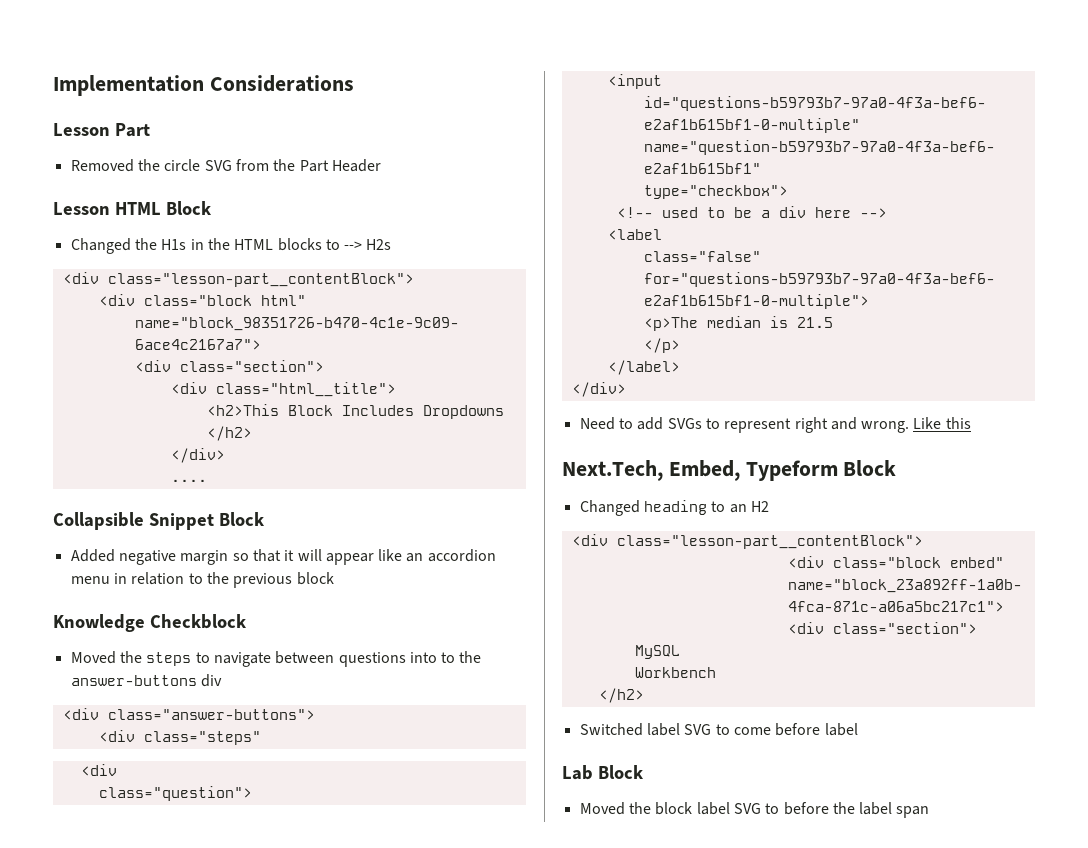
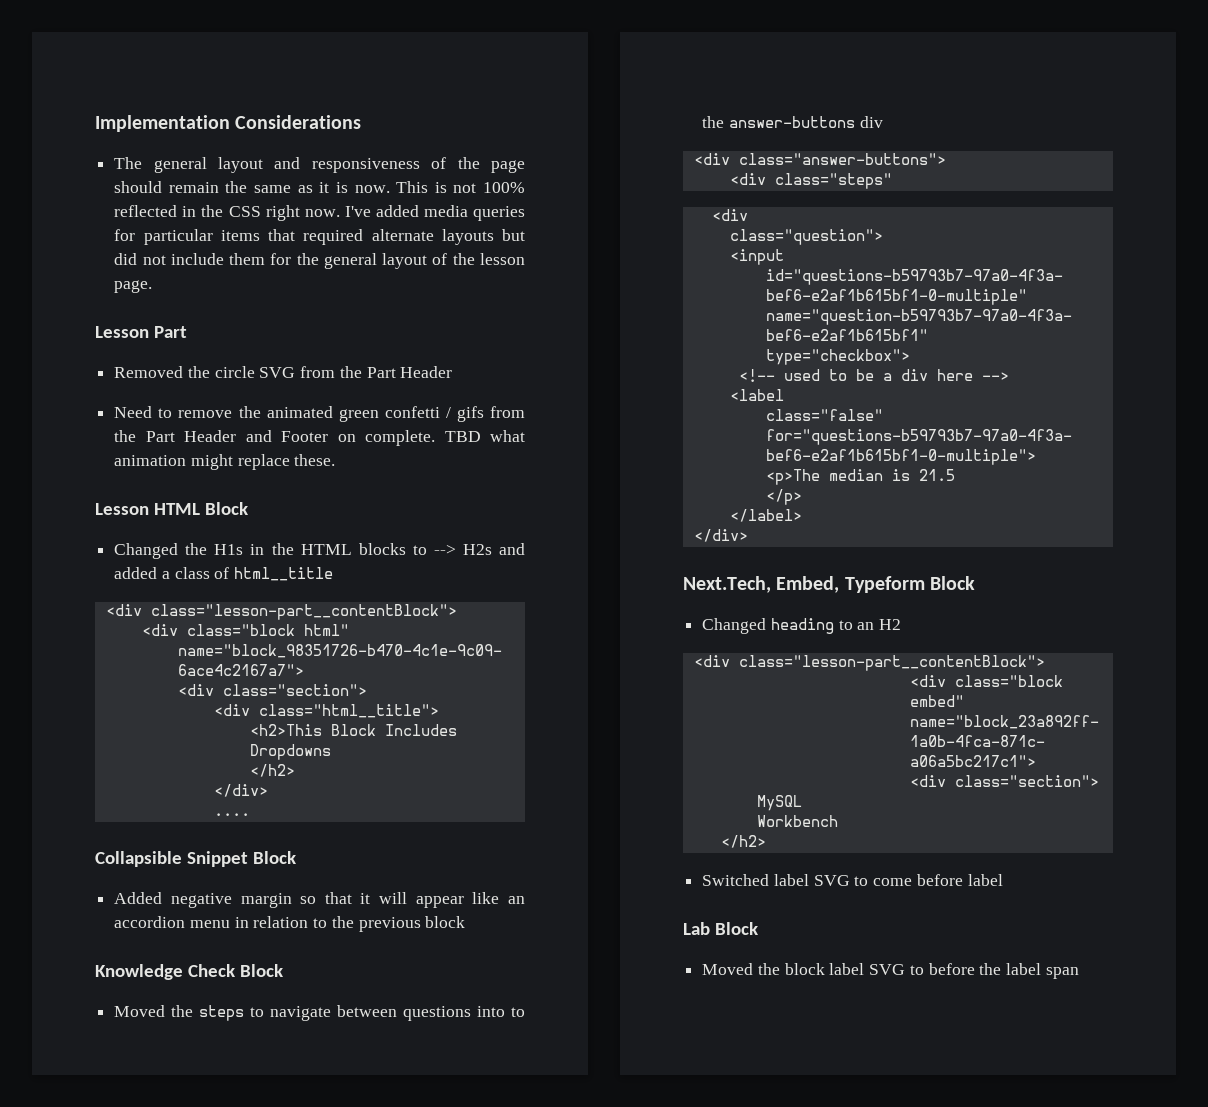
(354, 83) none -> [114,157,525,173] [114,181,525,193] [114,205,525,221] [114,229,525,245] [114,253,525,269] [114,280,153,293] // The general layout and responsiveness of the page should remain the same as it is now. This is not 100% reflected in the CSS right now. I've added media queries for particular items that required alternate layouts but did not include them for the general layout of the lesson page.
(381, 165) none -> [114,406,525,422] [114,430,525,446] [114,454,336,470] // Need to remove the animated green confetti / gifs from the Part Header and Footer on complete. TBD what animation might replace these.
(392, 244) none -> [498,543,525,555] [114,567,334,581] and added a class of html__title
[149,614,247,629] Checkblock -> [187,964,283,977] Check Block
[579,417,971,433] // Need to add SVGs to represent right and wrong. Like this -> (748, 535) none

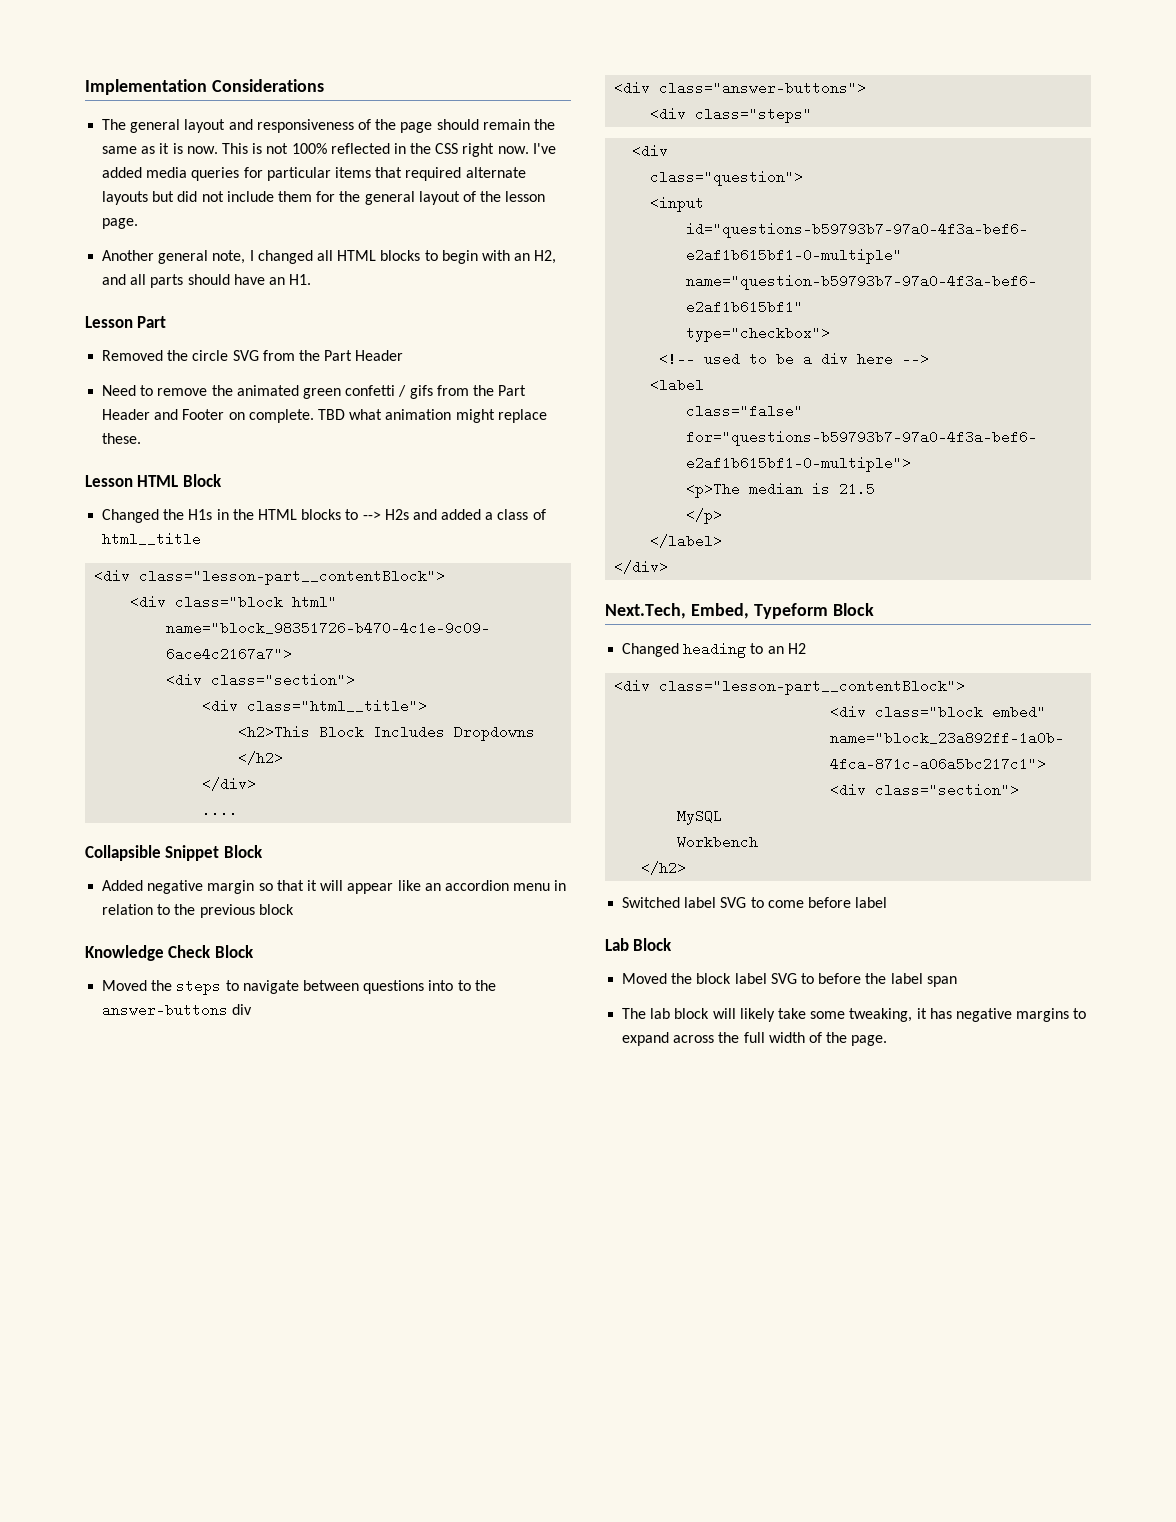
(153, 286) none -> [102,250,557,264] [102,274,312,288] // Another general note, I changed all HTML blocks to begin with an H2, and all parts should have an H1.
(1079, 973) none -> [622,1008,1087,1022] [622,1032,888,1046] // The lab block will likely take some tweaking, it has negative margins to expand across the full width of the page.

